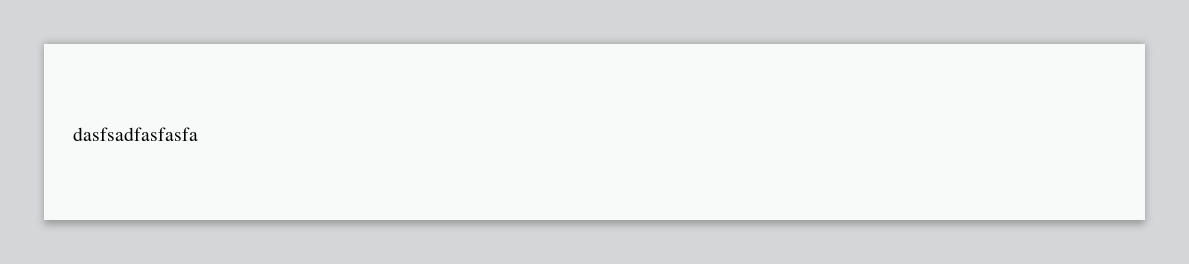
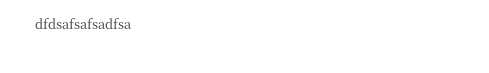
[73,127,198,141] dasfsadfasfasfa -> [35,18,132,29] dfdsafsafsadfsa

